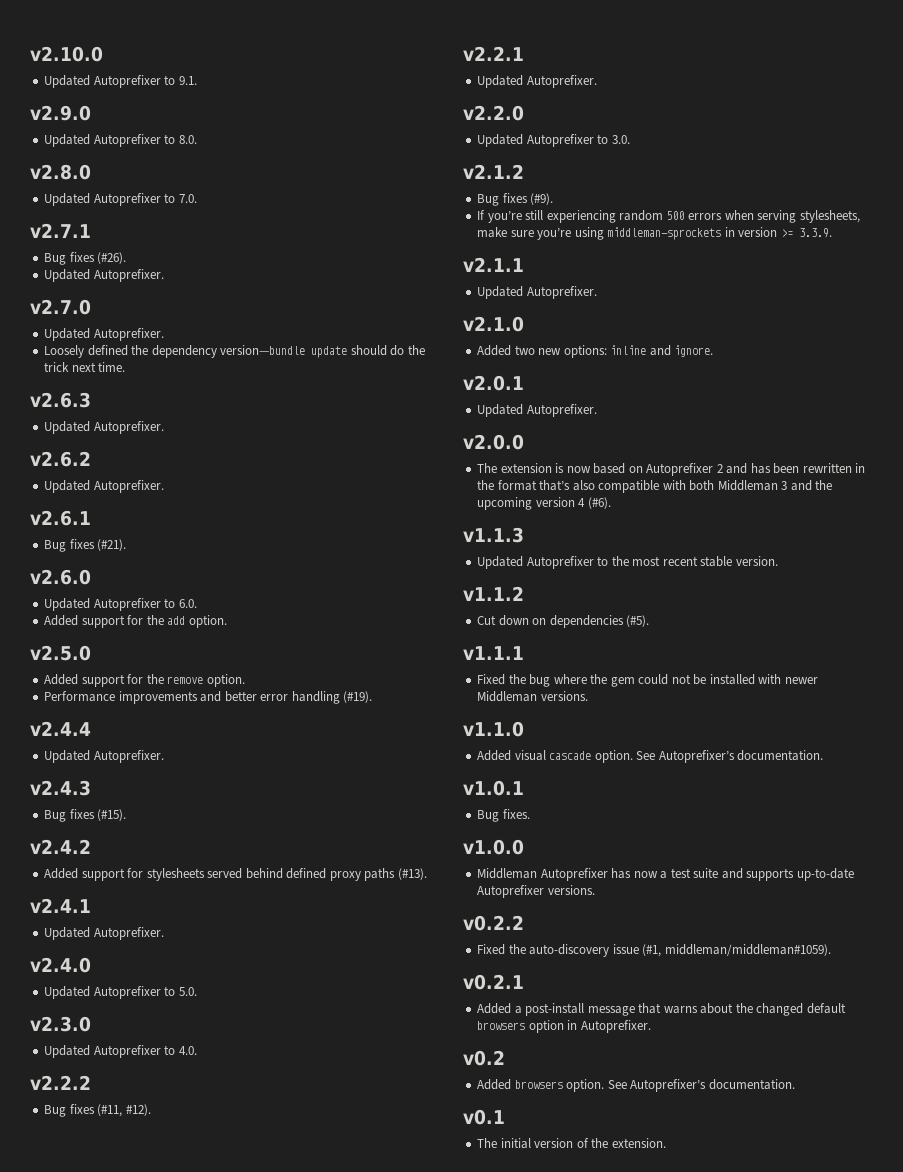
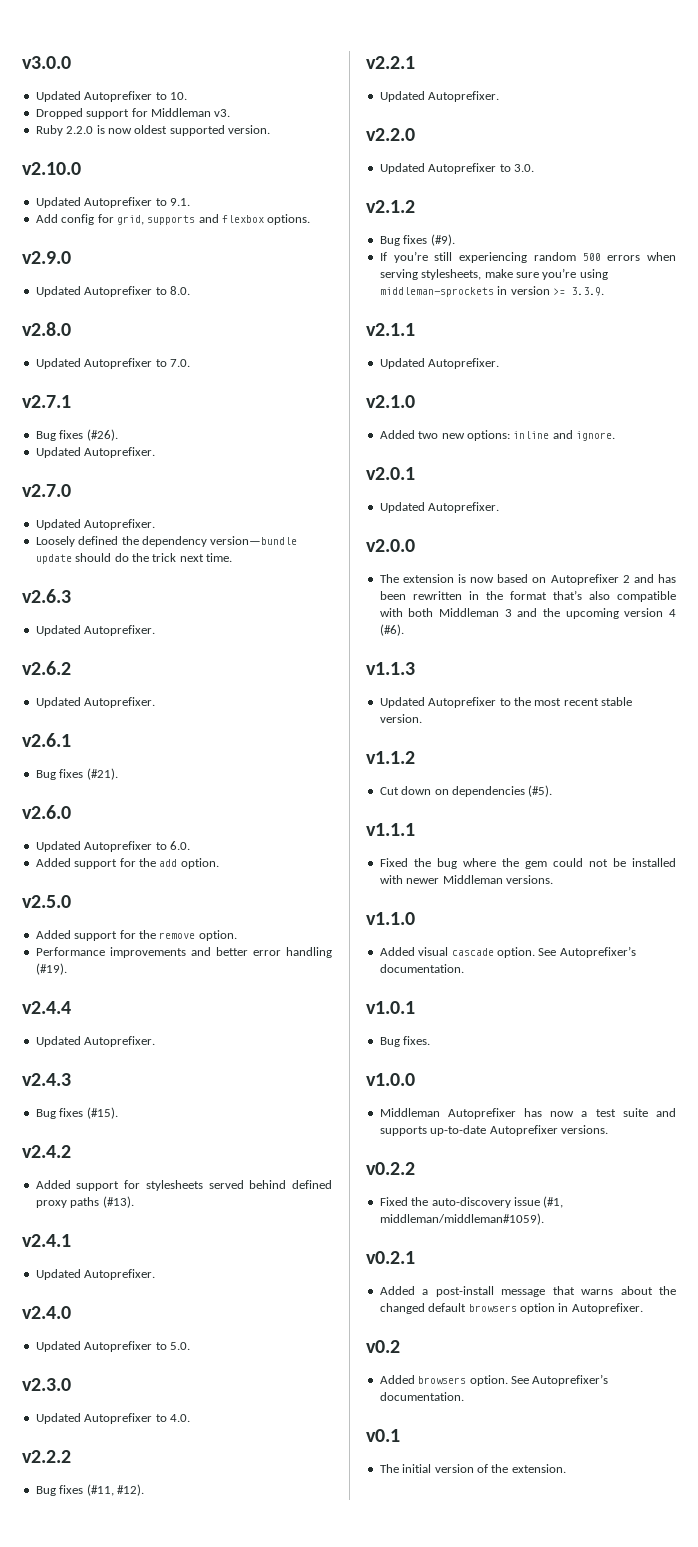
(30, 54) none -> [22,56,71,69] [35,91,187,102] [35,108,231,119] [35,125,270,136] v3.0.0 // Updated Autoprefixer to 10. // Dropped support for Middleman v3. // Ruby 2.2.0 is now oldest supported version. //
(197, 80) none -> [35,214,311,225] // Add config for grid, supports and flexbox options.

